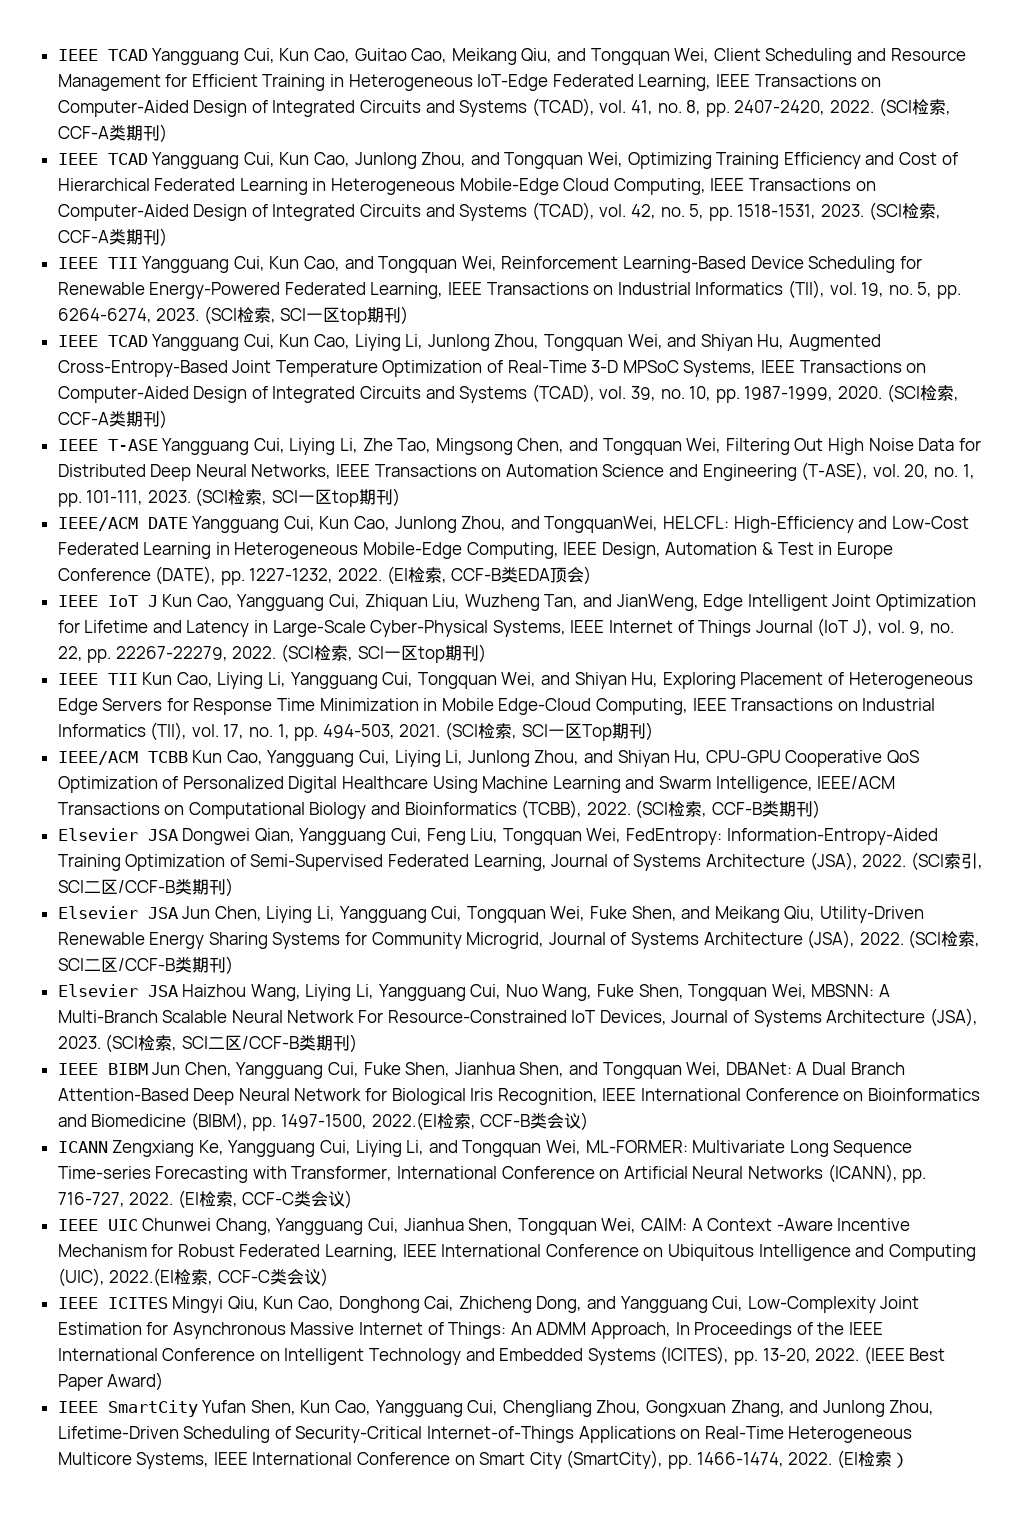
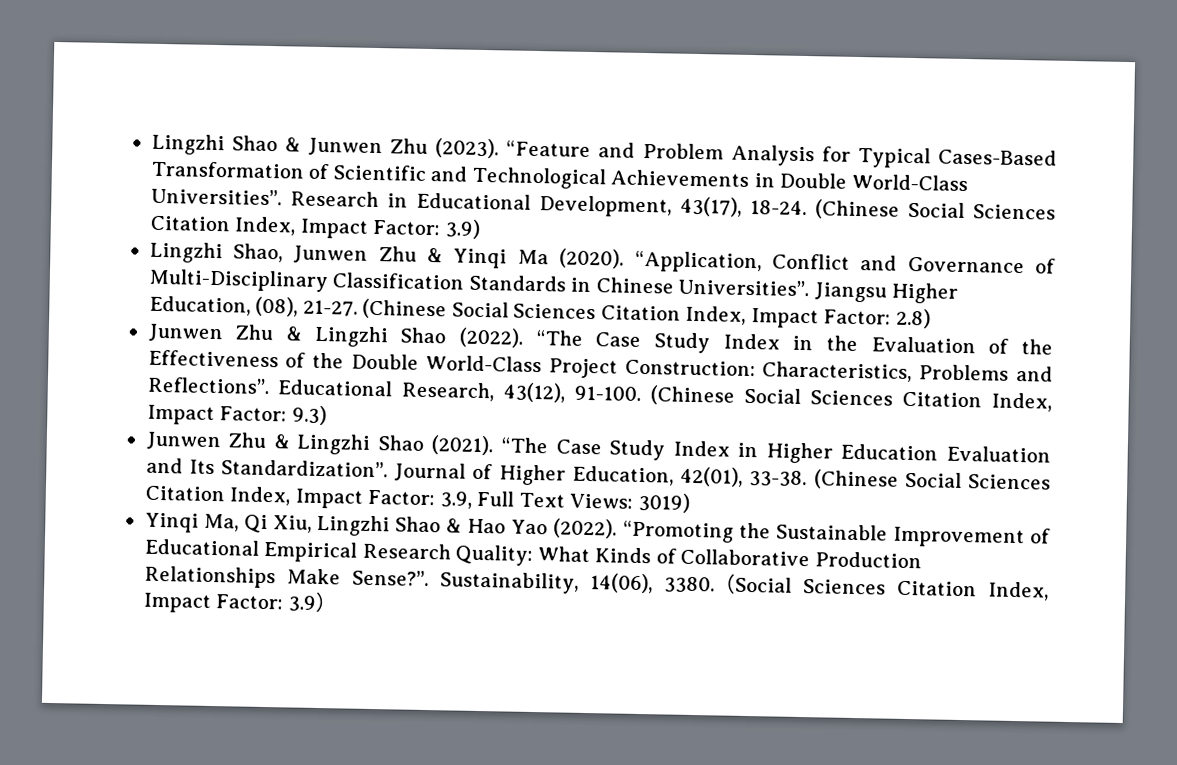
[57,48,966,65] [57,74,882,91] [57,98,951,117] [57,124,167,143] [57,152,958,169] [57,178,876,195] [57,202,941,221] [57,228,167,247] [57,256,922,273] [57,280,961,299] [57,306,409,325] [57,334,881,351] [57,360,927,377] [57,384,959,403] [57,410,167,429] [57,438,981,455] [57,462,975,481] [57,488,401,507] [57,516,969,533] [57,542,893,559] [57,566,592,585] [57,594,976,611] [57,618,954,637] [57,644,486,663] [57,672,973,689] [57,698,936,715] [57,722,653,741] [57,750,919,767] [57,776,896,793] [57,800,821,819] [57,828,938,845] [57,852,983,871] [57,878,233,897] [57,906,924,923] [57,930,981,949] [57,956,233,975] [57,984,890,1001] [57,1008,978,1027] [57,1034,357,1053] [57,1062,905,1079] [57,1088,980,1105] [57,1112,589,1131] [57,1140,913,1157] [57,1164,927,1183] [57,1190,353,1209] [57,1218,911,1235] [57,1244,976,1261] [57,1268,328,1287] [57,1296,920,1313] [57,1322,883,1339] [57,1346,946,1365] [57,1372,164,1391] [57,1400,935,1417] [57,1426,913,1443] [57,1450,892,1469] IEEE TCAD Yangguang Cui, Kun Cao, Guitao Cao, Meikang Qiu, and Tongquan Wei, Client Scheduling and Resource Management for Efficient Training in Heterogeneous IoT-Edge Federated Learning, IEEE Transactions on Computer-Aided Design of Integrated Circuits and Systems (TCAD), vol. 41, no. 8, pp. 2407-2420, 2022. (SCI检索, CCF-A类期刊) // IEEE TCAD Yangguang Cui, Kun Cao, Junlong Zhou, and Tongquan Wei, Optimizing Training Efficiency and Cost of Hierarchical Federated Learning in Heterogeneous Mobile-Edge Cloud Computing, IEEE Transactions on Computer-Aided Design of Integrated Circuits and Systems (TCAD), vol. 42, no. 5, pp. 1518-1531, 2023. (SCI检索, CCF-A类期刊) // IEEE TII Yangguang Cui, Kun Cao, and Tongquan Wei, Reinforcement Learning-Based Device Scheduling for Renewable Energy-Powered Federated Learning, IEEE Transactions on Industrial Informatics (TII), vol. 19, no. 5, pp. 6264-6274, 2023. (SCI检索, SCI一区top期刊) // IEEE TCAD Yangguang Cui, Kun Cao, Liying Li, Junlong Zhou, Tongquan Wei, and Shiyan Hu, Augmented Cross-Entropy-Based Joint Temperature Optimization of Real-Time 3-D MPSoC Systems, IEEE Transactions on Computer-Aided Design of Integrated Circuits and Systems (TCAD), vol. 39, no. 10, pp. 1987-1999, 2020. (SCI检索, CCF-A类期刊) // IEEE T-ASE Yangguang Cui, Liying Li, Zhe Tao, Mingsong Chen, and Tongquan Wei, Filtering Out High Noise Data for Distributed Deep Neural Networks, IEEE Transactions on Automation Science and Engineering (T-ASE), vol. 20, no. 1, pp. 101-111, 2023. (SCI检索, SCI一区top期刊) // IEEE/ACM DATE Yangguang Cui, Kun Cao, Junlong Zhou, and TongquanWei, HELCFL: High-Efficiency and Low-Cost Federated Learning in Heterogeneous Mobile-Edge Computing, IEEE Design, Automation & Test in Europe Conference (DATE), pp. 1227-1232, 2022. (EI检索, CCF-B类EDA顶会) // IEEE IoT J Kun Cao, Yangguang Cui, Zhiquan Liu, Wuzheng Tan, and JianWeng, Edge Intelligent Joint Optimization for Lifetime and Latency in Large-Scale Cyber-Physical Systems, IEEE Internet of Things Journal (IoT J), vol. 9, no. 22, pp. 22267-22279, 2022. (SCI检索, SCI一区top期刊) // IEEE TII Kun Cao, Liying Li, Yangguang Cui, Tongquan Wei, and Shiyan Hu, Exploring Placement of Heterogeneous Edge Servers for Response Time Minimization in Mobile Edge-Cloud Computing, IEEE Transactions on Industrial Informatics (TII), vol. 17, no. 1, pp. 494-503, 2021. (SCI检索, SCI一区Top期刊) // IEEE/ACM TCBB Kun Cao, Yangguang Cui, Liying Li, Junlong Zhou, and Shiyan Hu, CPU-GPU Cooperative QoS Optimization of Personalized Digital Healthcare Using Machine Learning and Swarm Intelligence, IEEE/ACM Transactions on Computational Biology and Bioinformatics (TCBB), 2022. (SCI检索, CCF-B类期刊) // Elsevier JSA Dongwei Qian, Yangguang Cui, Feng Liu, Tongquan Wei, FedEntropy: Information-Entropy-Aided Training Optimization of Semi-Supervised Federated Learning, Journal of Systems Architecture (JSA), 2022. (SCI索引, SCI二区/CCF-B类期刊) // Elsevier JSA Jun Chen, Liying Li, Yangguang Cui, Tongquan Wei, Fuke Shen, and Meikang Qiu, Utility-Driven Renewable Energy Sharing Systems for Community Microgrid, Journal of Systems Architecture (JSA), 2022. (SCI检索, SCI二区/CCF-B类期刊) // Elsevier JSA Haizhou Wang, Liying Li, Yangguang Cui, Nuo Wang, Fuke Shen, Tongquan Wei, MBSNN: A Multi-Branch Scalable Neural Network For Resource-Constrained IoT Devices, Journal of Systems Architecture (JSA), 2023. (SCI检索, SCI二区/CCF-B类期刊) // IEEE BIBM Jun Chen, Yangguang Cui, Fuke Shen, Jianhua Shen, and Tongquan Wei, DBANet: A Dual Branch Attention-Based Deep Neural Network for Biological Iris Recognition, IEEE International Conference on Bioinformatics and Biomedicine (BIBM), pp. 1497-1500, 2022.(EI检索, CCF-B类会议) // ICANN Zengxiang Ke, Yangguang Cui, Liying Li, and Tongquan Wei, ML-FORMER: Multivariate Long Sequence Time-series Forecasting with Transformer, International Conference on Artificial Neural Networks (ICANN), pp. 716-727, 2022. (EI检索, CCF-C类会议) // IEEE UIC Chunwei Chang, Yangguang Cui, Jianhua Shen, Tongquan Wei, CAIM: A Context -Aware Incentive Mechanism for Robust Federated Learning, IEEE International Conference on Ubiquitous Intelligence and Computing (UIC), 2022.(EI检索, CCF-C类会议) // IEEE ICITES Mingyi Qiu, Kun Cao, Donghong Cai, Zhicheng Dong, and Yangguang Cui, Low-Complexity Joint Estimation for Asynchronous Massive Internet of Things: An ADMM Approach, In Proceedings of the IEEE International Conference on Intelligent Technology and Embedded Systems (ICITES), pp. 13-20, 2022. (IEEE Best Paper Award) // IEEE SmartCity Yufan Shen, Kun Cao, Yangguang Cui, Chengliang Zhou, Gongxuan Zhang, and Junlong Zhou, Lifetime-Driven Scheduling of Security-Critical Internet-of-Things Applications on Real-Time Heterogeneous Multicore Systems, IEEE International Conference on Smart City (SmartCity), pp. 1466-1474, 2022. (EI检索 -> [151,133,1057,169] [150,160,968,192] [150,187,1057,220] [149,215,481,239] [149,241,1056,274] [148,268,959,304] [148,295,931,329] [147,323,1053,355] [147,349,1053,383] [146,376,1052,412] [146,404,327,426] [145,431,1051,464] [145,457,1051,490] [144,485,690,513] [144,512,1051,549] [143,538,922,569] [143,565,1049,601] [142,592,316,613] Lingzhi Shao & Junwen Zhu (2023). “Feature and Problem Analysis for Typical Cases-Based Transformation of Scientific and Technological Achievements in Double World-Class Universities”. Research in Educational Development, 43(17), 18-24. (Chinese Social Sciences Citation Index, Impact Factor: 3.9) // Lingzhi Shao, Junwen Zhu & Yinqi Ma (2020). “Application, Conflict and Governance of Multi-Disciplinary Classification Standards in Chinese Universities”. Jiangsu Higher Education, (08), 21-27. (Chinese Social Sciences Citation Index, Impact Factor: 2.8) // Junwen Zhu & Lingzhi Shao (2022). “The Case Study Index in the Evaluation of the Effectiveness of the Double World-Class Project Construction: Characteristics, Problems and Reflections”. Educational Research, 43(12), 91-100. (Chinese Social Sciences Citation Index, Impact Factor: 9.3) // Junwen Zhu & Lingzhi Shao (2021). “The Case Study Index in Higher Education Evaluation and Its Standardization”. Journal of Higher Education, 42(01), 33-38. (Chinese Social Sciences Citation Index, Impact Factor: 3.9, Full Text Views: 3019) // Yinqi Ma, Qi Xiu, Lingzhi Shao & Hao Yao (2022). “Promoting the Sustainable Improvement of Educational Empirical Research Quality: What Kinds of Collaborative Production Relationships Make Sense?”. Sustainability, 14(06), 3380.（Social Sciences Citation Index, Impact Factor: 3.9

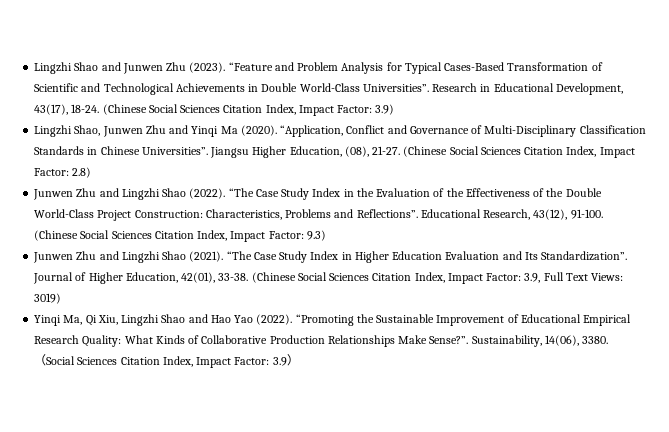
[151,133,301,156] Lingzhi Shao & -> [34,62,121,74] Lingzhi Shao and
[427,247,444,263] & -> [169,125,189,134] and
[285,326,302,341] & -> [99,188,119,197] and
[273,434,290,449] & -> [99,251,119,260] and
[446,518,463,533] & -> [188,314,208,323] and

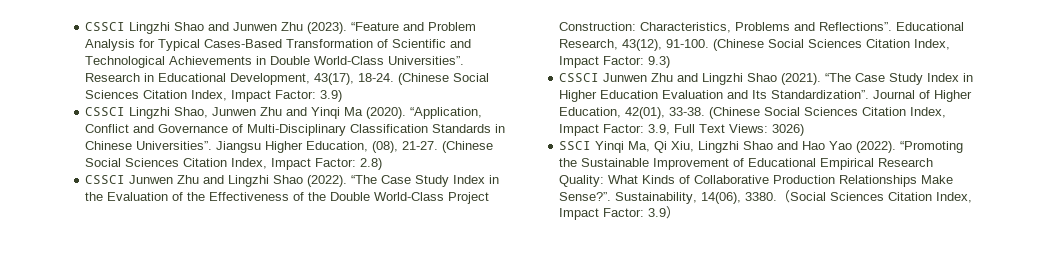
(34, 68) none -> [85,22,126,31] CSSCI
(395, 109) none -> [85,107,126,116] CSSCI
(92, 172) none -> [85,175,126,184] CSSCI
(326, 235) none -> [559,73,600,82] CSSCI
[34,293,62,304] 3019) // -> [772,124,805,136] [559,141,592,150] 3026) // SSCI

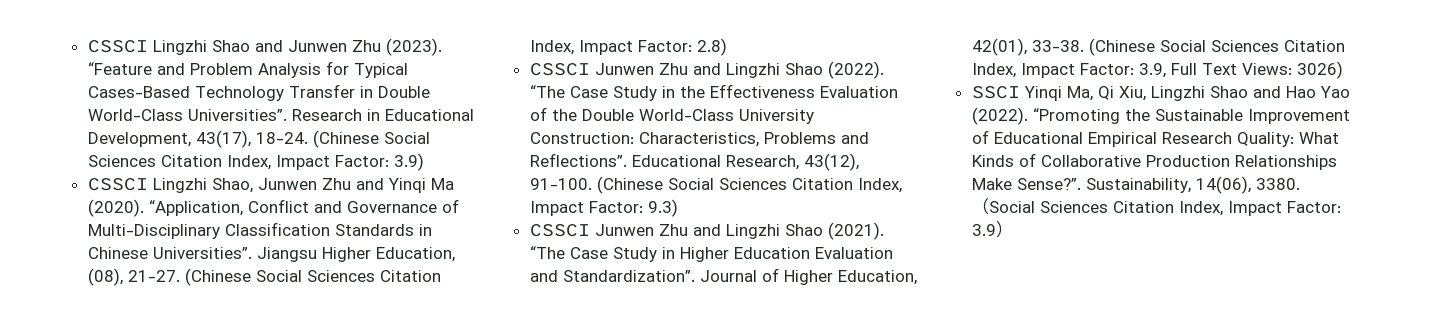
[286,39,472,48] [85,56,253,68] Transformation of Scientific and Technological Achievements -> [194,84,355,101] Technology Transfer
[453,175,486,184] Index -> (657, 93) none
(104, 196) none -> [709,84,815,98] Effectiveness
[209,192,490,204] Effectiveness of the Double World-Class Project -> [581,109,814,124] Double World-Class University
[927,73,960,82] Index -> (657, 254) none
[752,90,768,99] Its -> (558, 276) none

